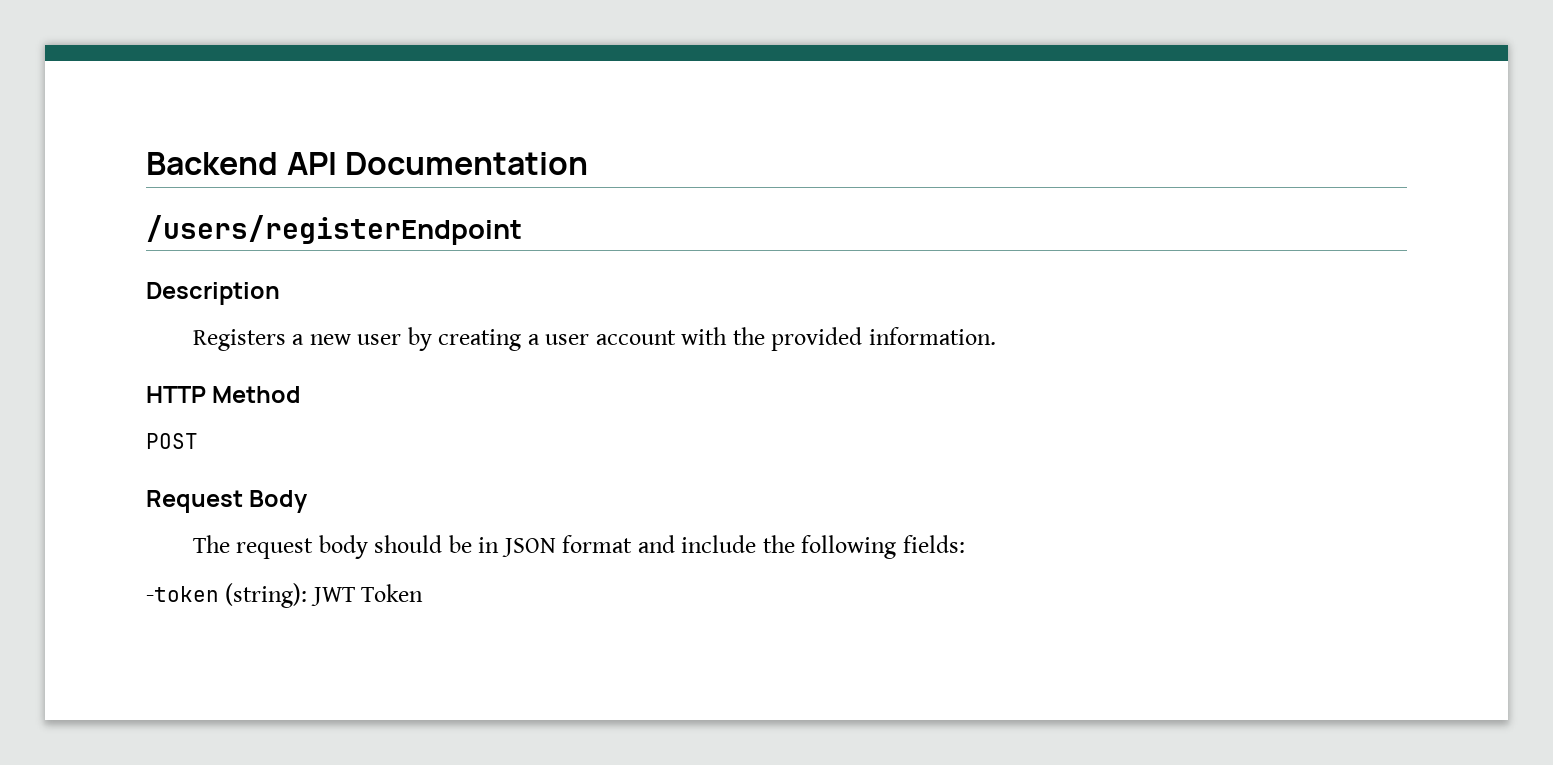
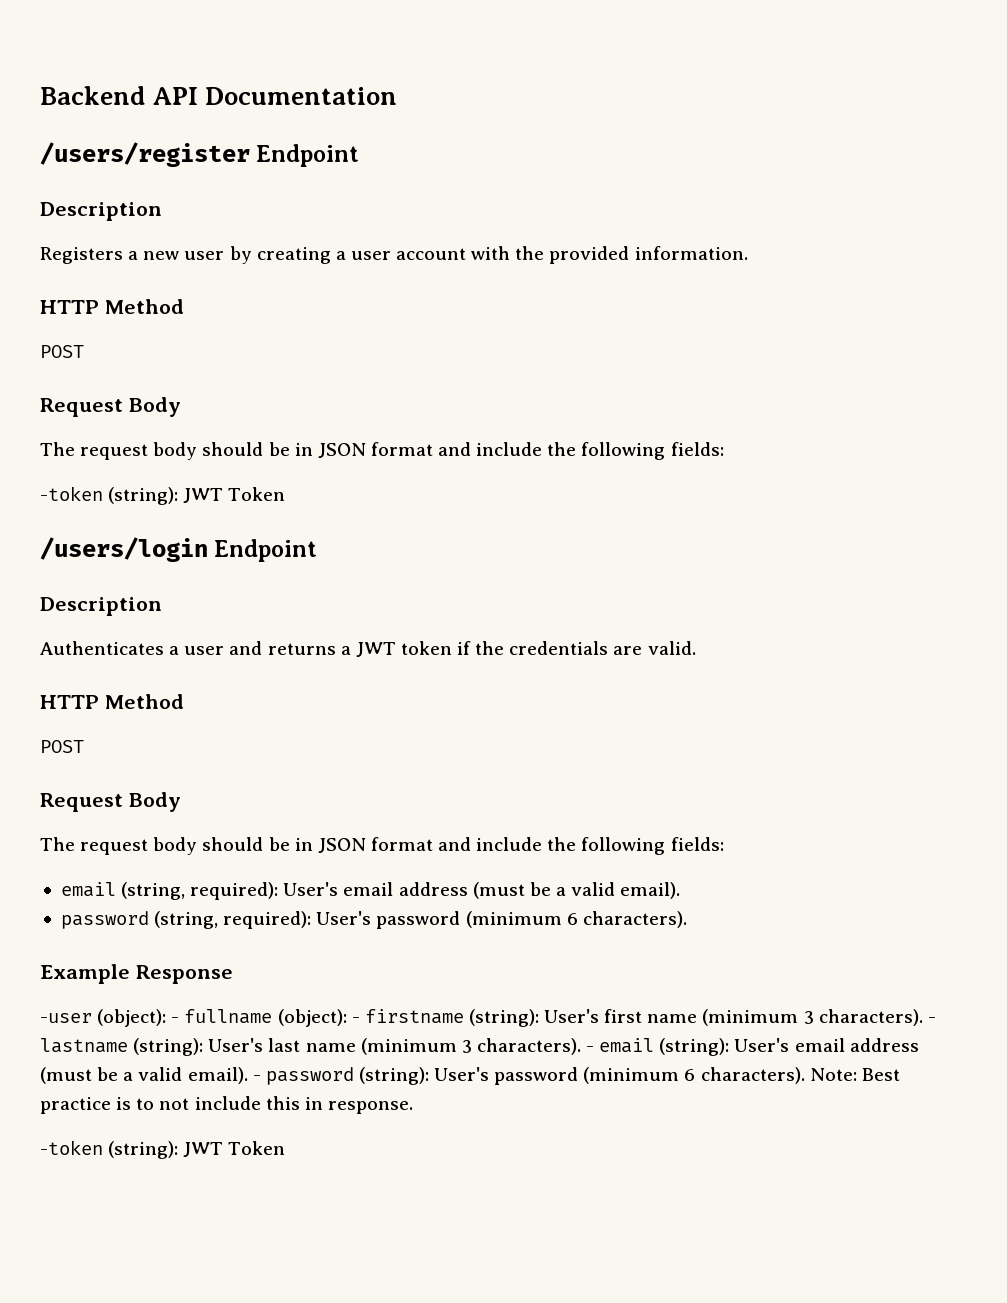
[146,215,522,245] /users/registerEndpoint -> [40,142,360,167] /users/register Endpoint
(424, 593) none -> [40,537,318,562] [40,597,162,616] [40,641,696,657] [40,694,184,709] [40,740,84,753] [40,792,181,812] [40,837,724,855] [60,882,681,900] [60,911,687,929] [40,964,233,984] [40,1009,936,1027] [40,1038,919,1056] [40,1067,900,1085] [40,1096,413,1114] [40,1140,286,1159] // /users/login Endpoint // Description // Authenticates a user and returns a JWT token if the credentials are valid. // HTTP Method // POST // Request Body // The request body should be in JSON format and include the following fields: // email (string, required): User's email address (must be a valid email). // password (string, required): User's password (minimum 6 characters). // Example Response // -user (object): - fullname (object): - firstname (string): User's first name (minimum 3 characters). - lastname (string): User's last name (minimum 3 characters). - email (string): User's email address (must be a valid email). - password (string): User's password (minimum 6 characters). Note: Best practice is to not include this in response. // -token (string): JWT Token

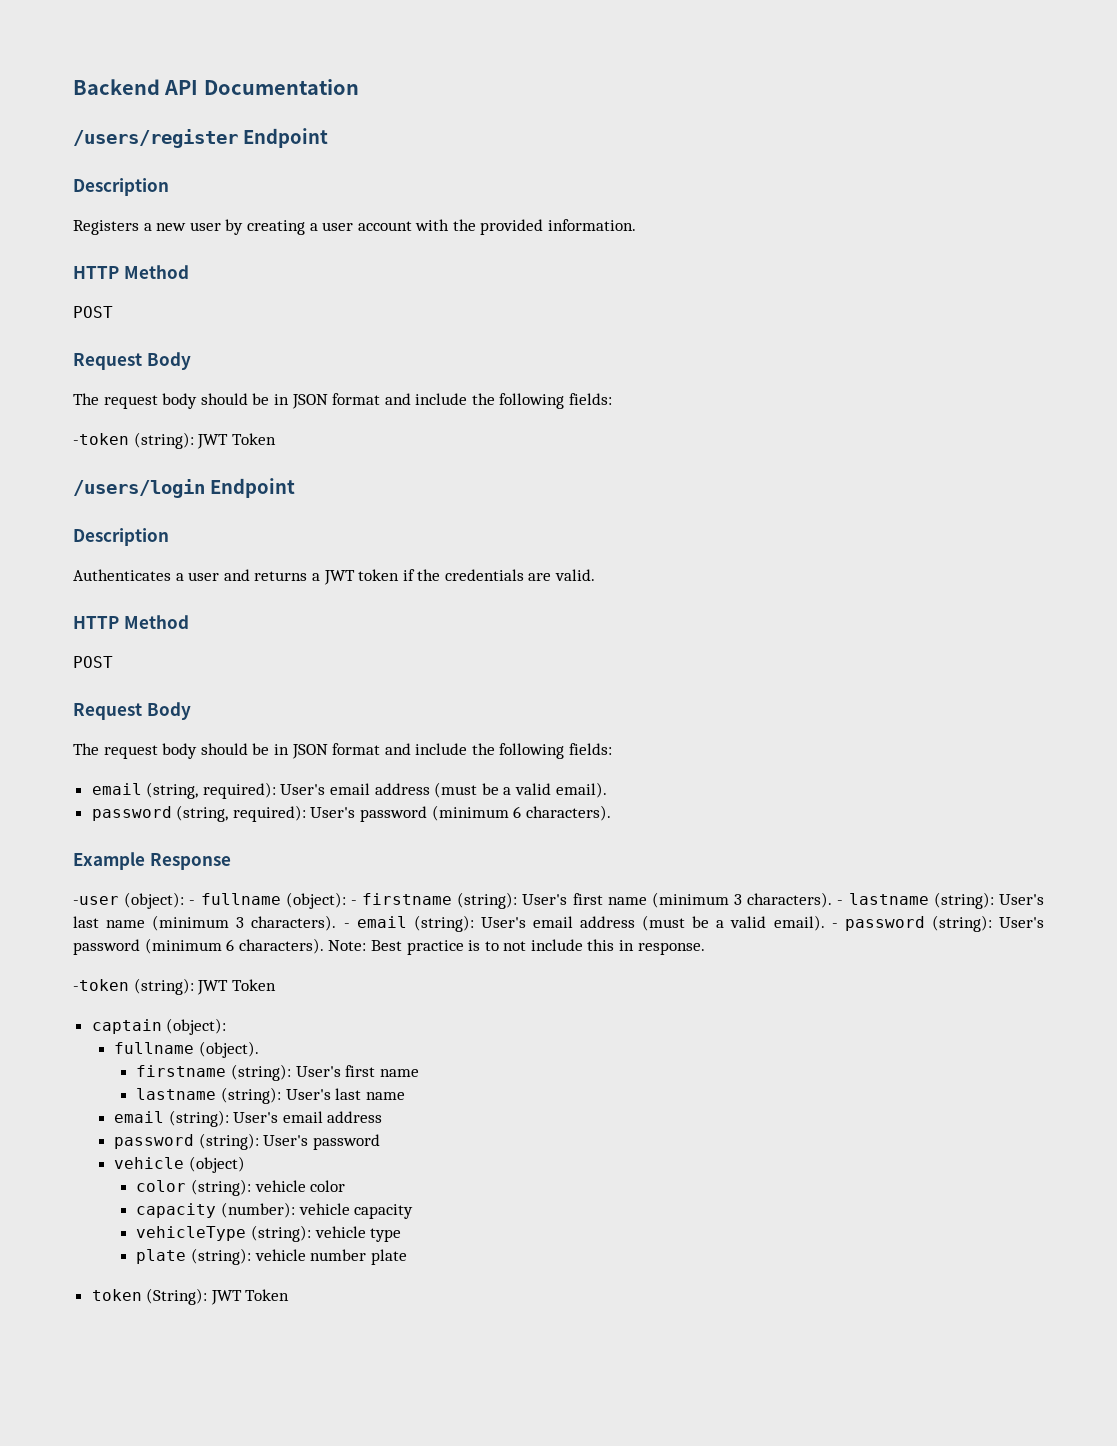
(286, 1148) none -> [91,1018,227,1035] [114,1041,259,1058] [136,1064,419,1081] [136,1087,405,1104] [114,1110,383,1127] [114,1133,380,1150] [114,1156,245,1173] [136,1179,346,1196] [136,1202,414,1219] [136,1225,402,1242] [136,1248,407,1265] [91,1288,290,1305] // captain (object): // fullname (object). // firstname (string): User's first name // lastname (string): User's last name // email (string): User's email address // password (string): User's password // vehicle (object) // color (string): vehicle color // capacity (number): vehicle capacity // vehicleType (string): vehicle type // plate (string): vehicle number plate // token (String): JWT Token

